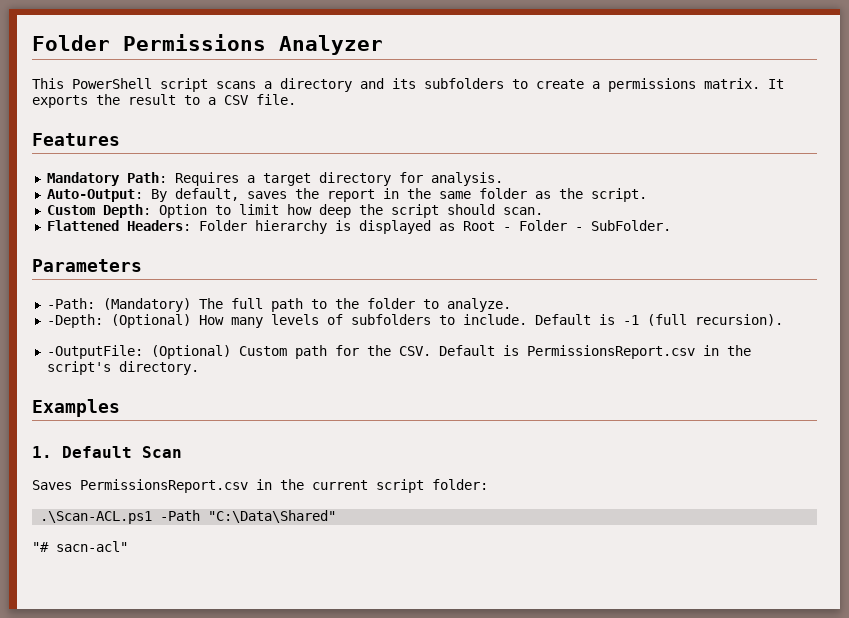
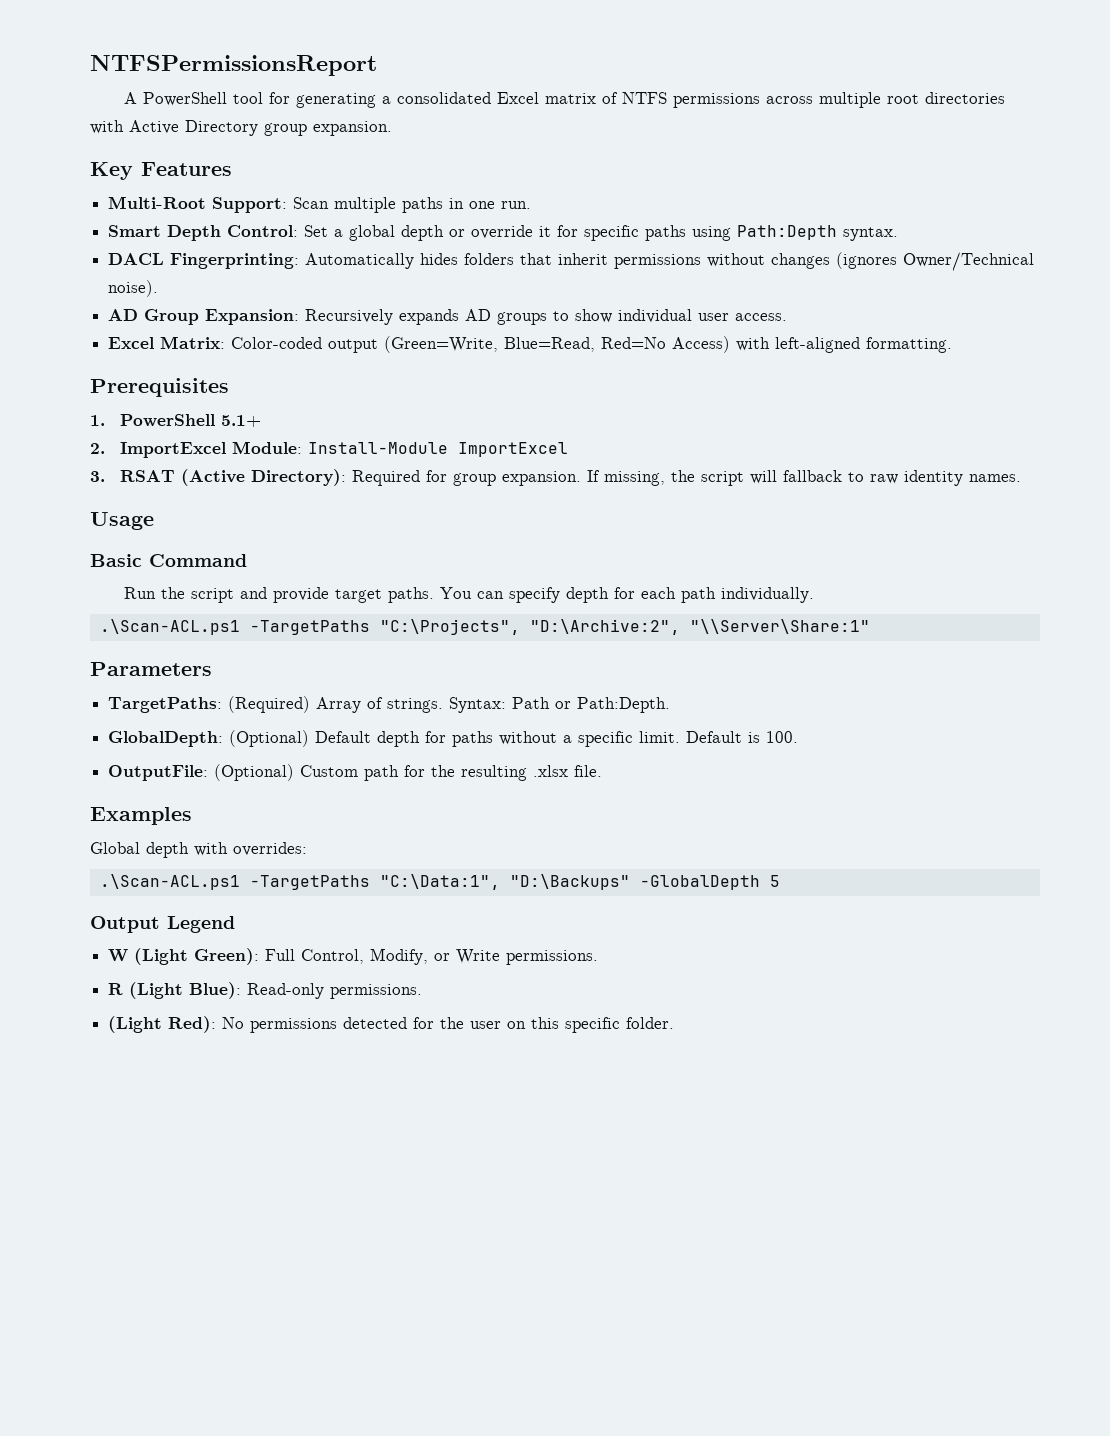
[32,34,383,55] [32,78,784,92] [32,94,296,108] [32,133,120,146] [46,172,503,186] [46,188,647,202] [46,204,543,218] [46,220,671,234] [32,259,142,272] [46,298,511,312] [46,314,783,328] [46,345,143,359] Folder Permissions Analyzer // This PowerShell script scans a directory and its subfolders to create a permissions matrix. It exports the result to a CSV file. // Features // Mandatory Path: Requires a target directory for analysis. // Auto-Output: By default, saves the report in the same folder as the script. // Custom Depth: Option to limit how deep the script should scan. // Flattened Headers: Folder hierarchy is displayed as Root - Folder - SubFolder. // Parameters // -Path: (Mandatory) The full path to the folder to analyze. // -Depth: (Optional) How many levels of subfolders to include. Default is -1 (full recursion). // -OutputFile: -> [90,55,377,76] [124,92,1006,108] [90,120,392,136] [90,162,232,180] [108,196,532,213] [108,225,899,241] [108,252,1035,271] [108,280,159,297] [108,309,788,325] [108,336,953,353] [90,378,229,397] [90,414,262,427] [90,441,569,458] [90,469,1022,486] [90,512,154,530] [90,554,247,567] [124,587,815,603] [99,619,870,635] [90,662,212,676] [108,696,671,713] [108,730,799,747] [108,765,209,781] NTFSPermissionsReport // A PowerShell tool for generating a consolidated Excel matrix of NTFS permissions across multiple root directories with Active Directory group expansion. // Key Features // Multi-Root Support: Scan multiple paths in one run. // Smart Depth Control: Set a global depth or override it for specific paths using Path:Depth syntax. // DACL Fingerprinting: Automatically hides folders that inherit permissions without changes (ignores Owner/Technical noise). // AD Group Expansion: Recursively expands AD groups to show individual user access. // Excel Matrix: Color-coded output (Green=Write, Blue=Read, Red=No Access) with left-aligned formatting. // Prerequisites // 1. PowerShell 5.1+ // 2. ImportExcel Module: Install-Module ImportExcel // 3. RSAT (Active Directory): Required for group expansion. If missing, the script will fallback to raw identity names. // Usage // Basic Command // Run the script and provide target paths. You can specify depth for each path individually. // .\Scan-ACL.ps1 -TargetPaths "C:\Projects", "D:\Archive:2", "\\Server\Share:1" // Parameters // TargetPaths: (Required) Array of strings. Syntax: Path or Path:Depth. // GlobalDepth: (Optional) Default depth for paths without a specific limit. Default is 100. // OutputFile:
[398,345,751,359] [46,361,199,375] [32,399,120,417] [32,446,182,458] [32,479,488,493] [40,510,337,524] [32,541,128,552] CSV. Default is PermissionsReport.csv in the script's directory. // Examples // 1. Default Scan // Saves PermissionsReport.csv in the current script folder: // .\Scan-ACL.ps1 -Path "C:\Data\Shared" // "# sacn-acl" -> [461,765,603,781] [90,807,192,825] [90,842,307,858] [99,874,780,890] [90,916,235,933] [108,948,599,965] [108,982,423,999] [108,1016,675,1033] resulting .xlsx file. // Examples // Global depth with overrides: // .\Scan-ACL.ps1 -TargetPaths "C:\Data:1", "D:\Backups" -GlobalDepth 5 // Output Legend // W (Light Green): Full Control, Modify, or Write permissions. // R (Light Blue): Read-only permissions. // (Light Red): No permissions detected for the user on this specific folder.

